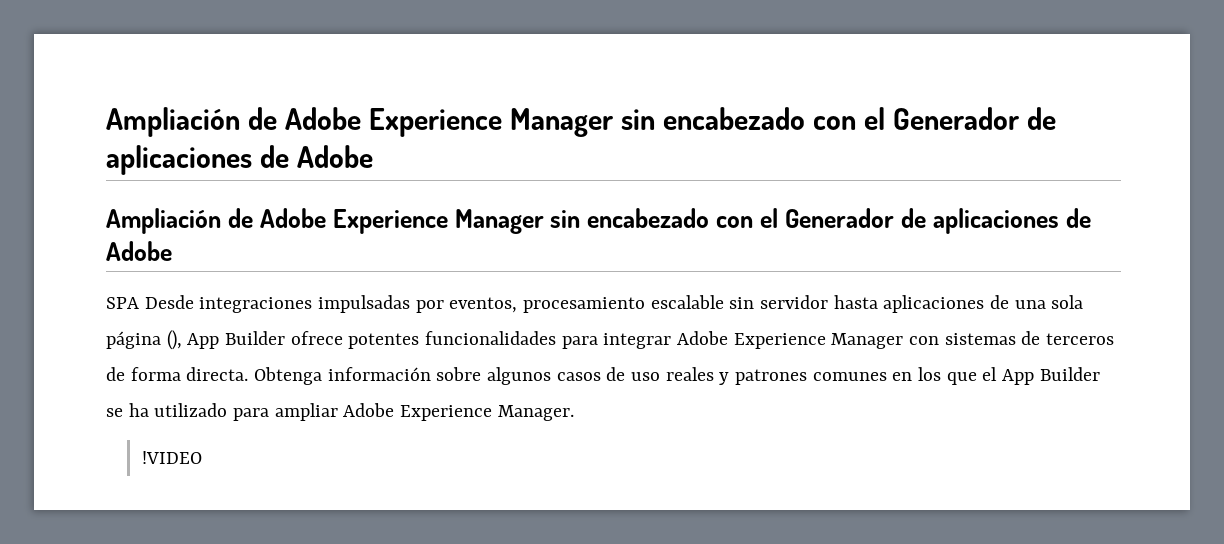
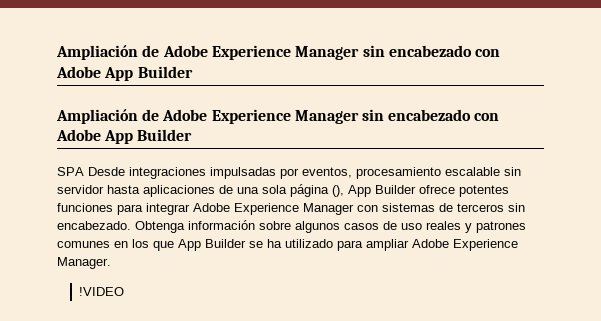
[106,107,1056,137] [106,145,373,175] [106,208,1091,234] [106,241,172,261] Ampliación de Adobe Experience Manager sin encabezado con el Generador de aplicaciones de Adobe // Ampliación de Adobe Experience Manager sin encabezado con el Generador de aplicaciones de Adobe -> [56,45,501,60] [56,66,193,81] [56,109,500,124] [56,129,193,144] Ampliación de Adobe Experience Manager sin encabezado con Adobe App Builder // Ampliación de Adobe Experience Manager sin encabezado con Adobe App Builder
[425,331,557,345] funcionalidades -> [57,203,113,212] funciones
[106,367,249,381] de forma directa. -> [508,203,525,212] [57,221,131,230] sin encabezado.
[982,367,998,381] el -> (174, 246) none

